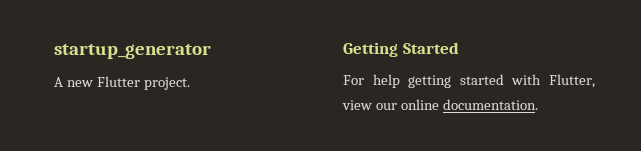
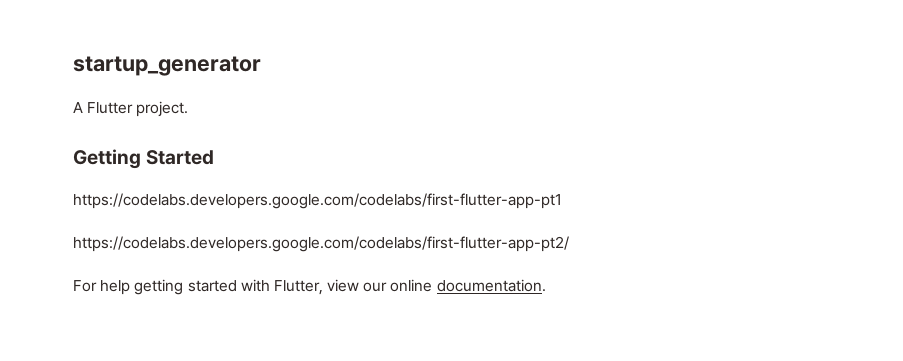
[66,80,93,87] new -> (83, 107) none
(459, 48) none -> [73,193,562,209] [73,236,569,252] // https://codelabs.developers.google.com/codelabs/first-flutter-app-pt1 // https://codelabs.developers.google.com/codelabs/first-flutter-app-pt2/

